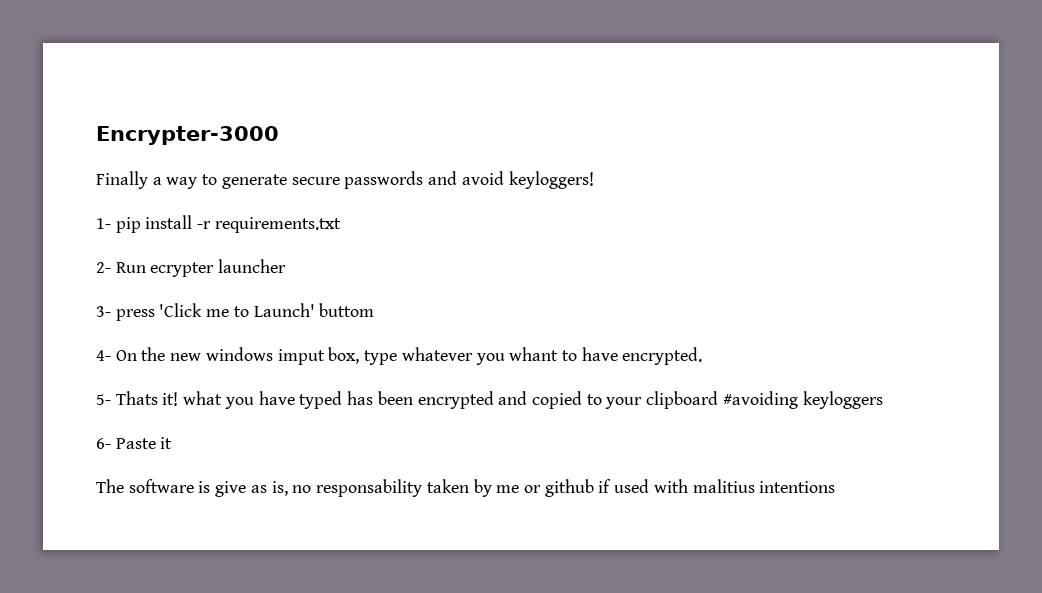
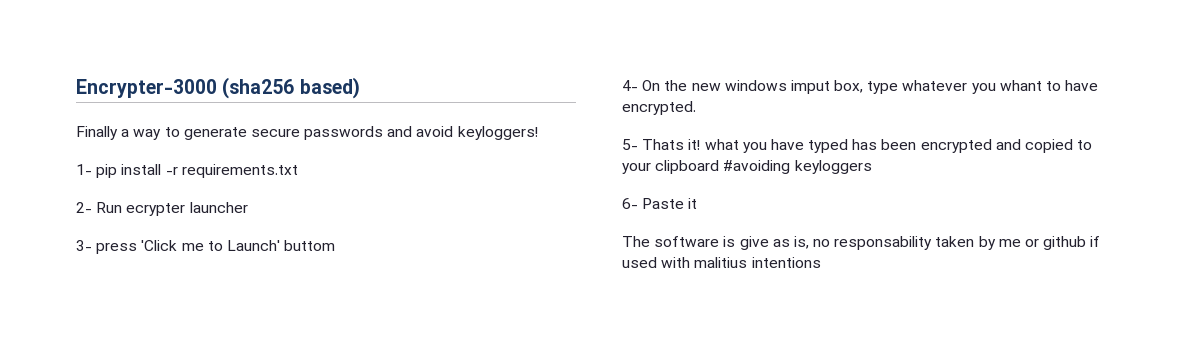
(279, 135) none -> [222,77,360,99] (sha256 based)

